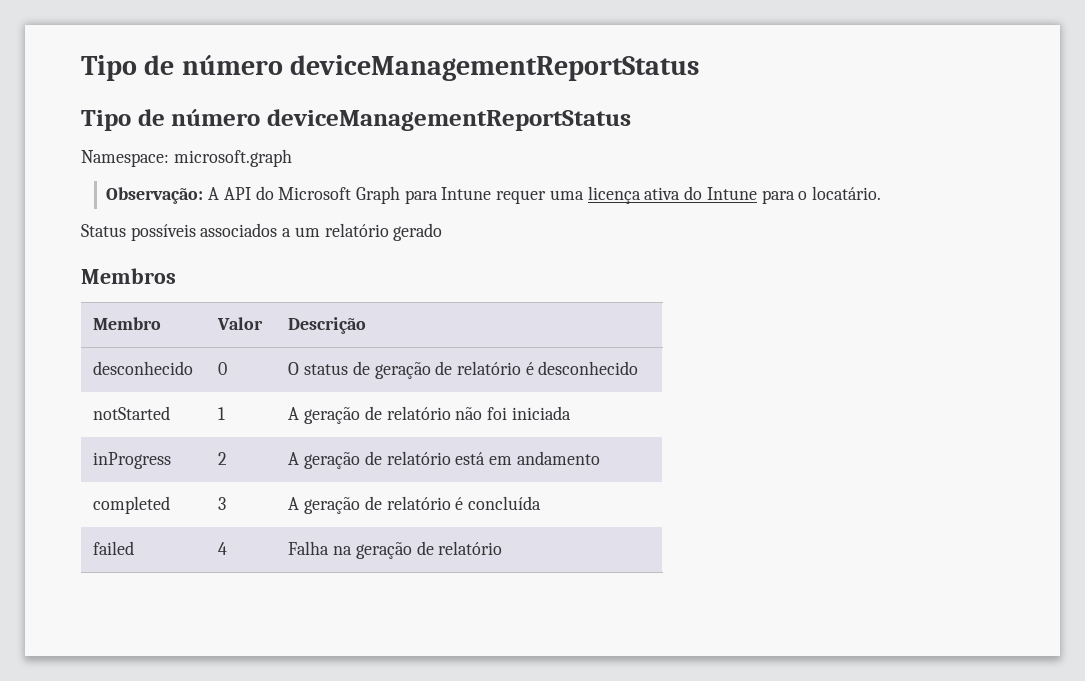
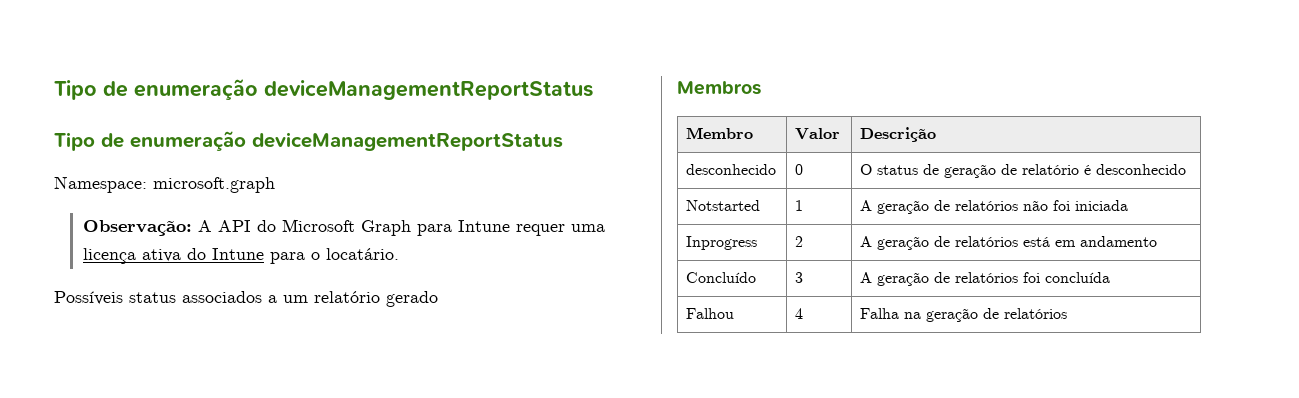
[81,55,283,81] Tipo de número -> [54,79,258,100] Tipo de enumeração
[171,109,261,126] número -> [130,131,246,151] enumeração
[81,224,196,241] Status possíveis -> [54,291,176,305] Possíveis status
[93,406,171,420] notStarted -> [686,200,761,211] Notstarted
[386,406,451,420] relatório -> [955,200,1019,211] relatórios
[93,452,172,469] inProgress -> [686,236,758,250] Inprogress
[386,451,451,465] relatório -> [955,236,1019,247] relatórios
[93,496,171,514] completed -> [686,272,757,283] Concluído
[386,496,464,510] relatório é -> [955,272,1041,283] relatórios foi
[93,541,135,555] failed -> [686,308,735,319] Falhou
[438,541,503,555] relatório -> [1004,308,1068,319] relatórios

